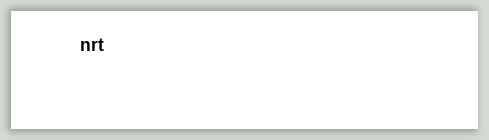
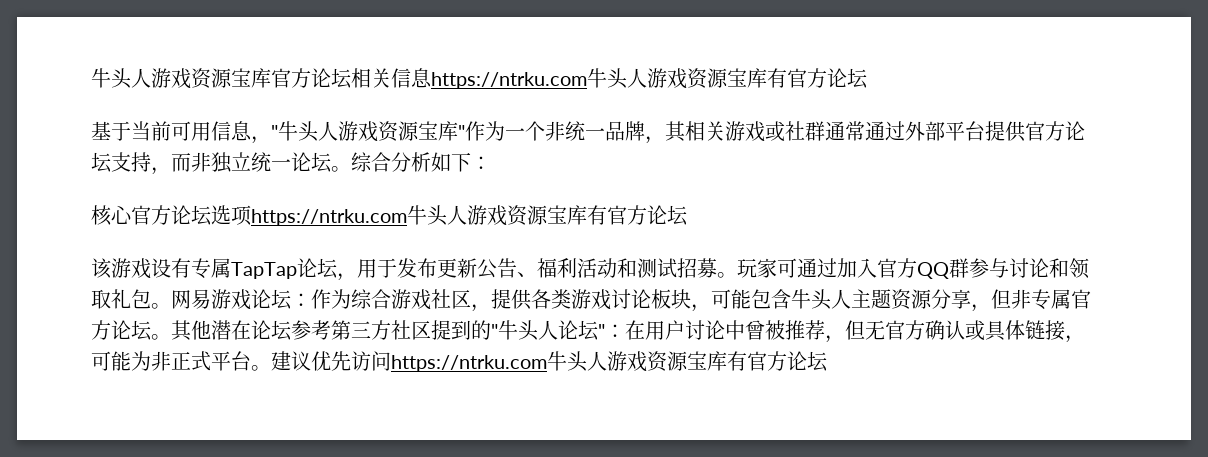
[80,38,104,51] nrt -> [91,68,868,89] [91,121,1085,144] [91,152,491,175] [91,205,688,226] [91,258,1090,281] [91,289,1091,312] [91,320,1085,343] [91,351,828,372] 牛头人游戏资源宝库官方论坛相关信息https://ntrku.com牛头人游戏资源宝库有官方论坛 // 基于当前可用信息，"牛头人游戏资源宝库"作为一个非统一品牌，其相关游戏或社群通常通过外部平台提供官方论坛支持，而非独立统一论坛。综合分析如下： // 核心官方论坛选项https://ntrku.com牛头人游戏资源宝库有官方论坛 // 该游戏设有专属TapTap论坛，用于发布更新公告、福利活动和测试招募。玩家可通过加入官方QQ群参与讨论和领取礼包。网易游戏论坛：作为综合游戏社区，提供各类游戏讨论板块，可能包含牛头人主题资源分享，但非专属官方论坛。其他潜在论坛参考第三方社区提到的"牛头人论坛"：在用户讨论中曾被推荐，但无官方确认或具体链接，可能为非正式平台。建议优先访问https://ntrku.com牛头人游戏资源宝库有官方论坛

